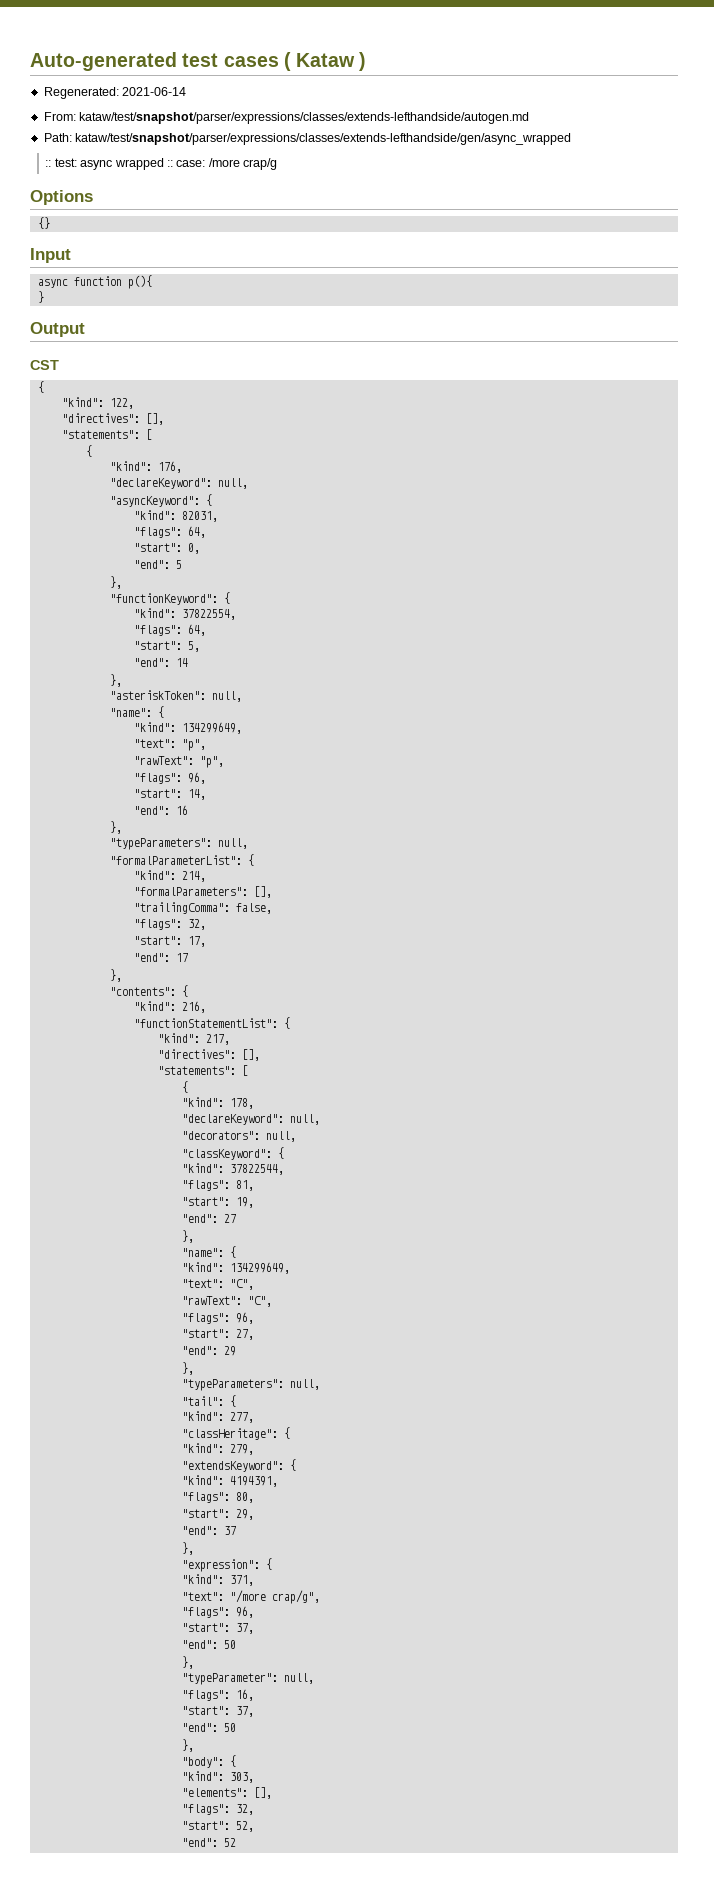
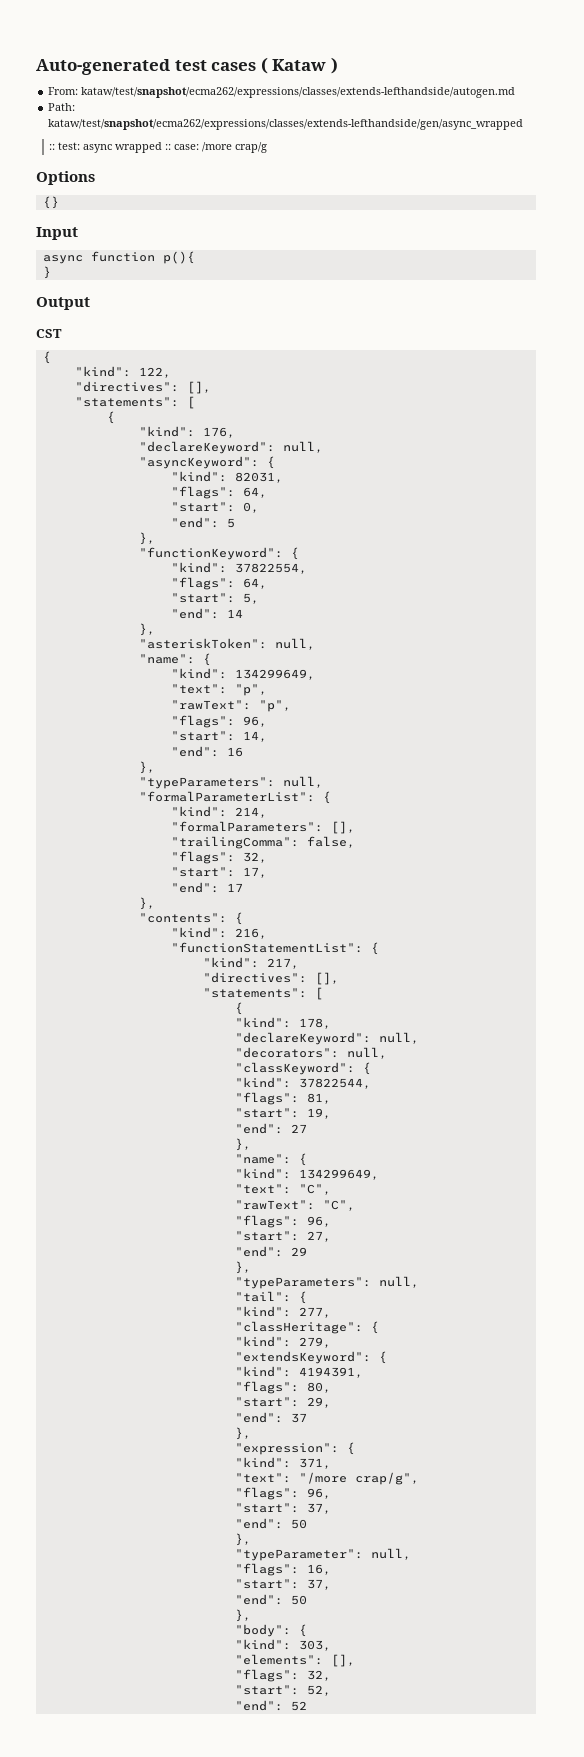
[43,87,187,99] // Regenerated: 2021-06-14 -> (338, 65) none
[79,112,530,124] kataw/test/snapshot/parser/expressions/classes/extends-lefthandside/autogen.md -> [81,87,516,98] kataw/test/snapshot/ecma262/expressions/classes/extends-lefthandside/autogen.md
[75,133,572,145] kataw/test/snapshot/parser/expressions/classes/extends-lefthandside/gen/async_wrapped -> [48,119,524,130] kataw/test/snapshot/ecma262/expressions/classes/extends-lefthandside/gen/async_wrapped

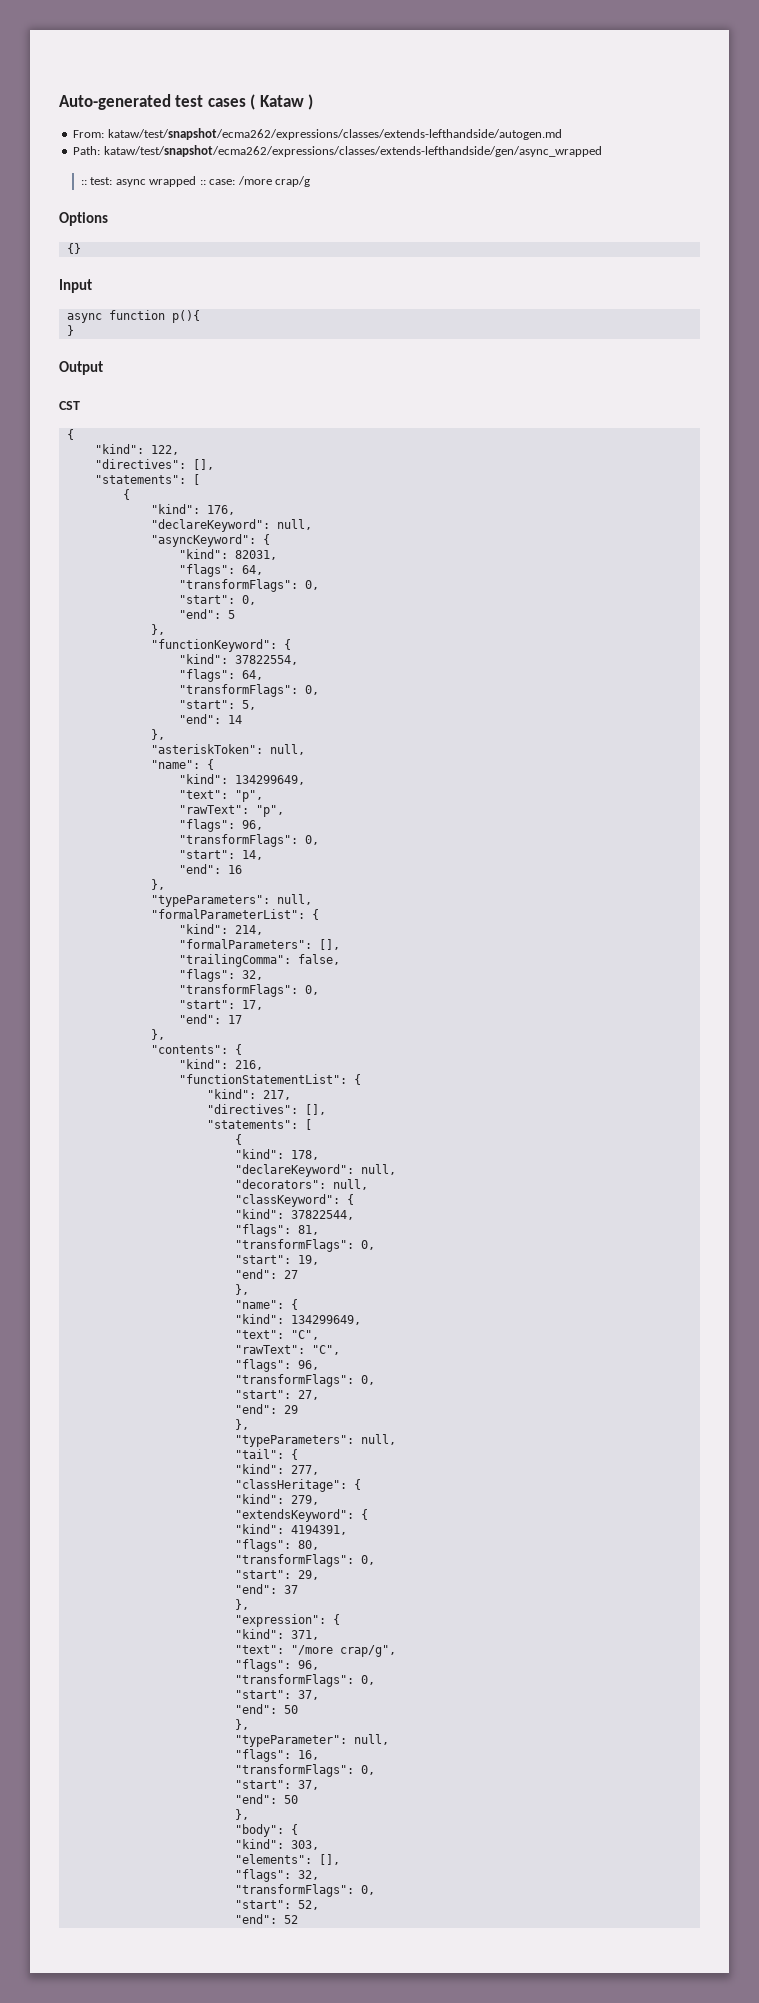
(267, 492) none -> [178,579,319,592] // "transformFlags": 0,
(267, 583) none -> [178,684,319,697] // "transformFlags": 0,
(267, 721) none -> [178,834,319,847] // "transformFlags": 0,
(267, 857) none -> [178,984,319,997] // "transformFlags": 0,
(331, 1098) none -> [234,1239,375,1252] // "transformFlags": 0,
(331, 1221) none -> [234,1374,375,1387] // "transformFlags": 0,
(331, 1387) none -> [234,1554,375,1567] // "transformFlags": 0,
(331, 1493) none -> [234,1674,375,1687] // "transformFlags": 0,
(331, 1569) none -> [234,1764,375,1777] // "transformFlags": 0,
(331, 1675) none -> [234,1884,375,1897] // "transformFlags": 0,

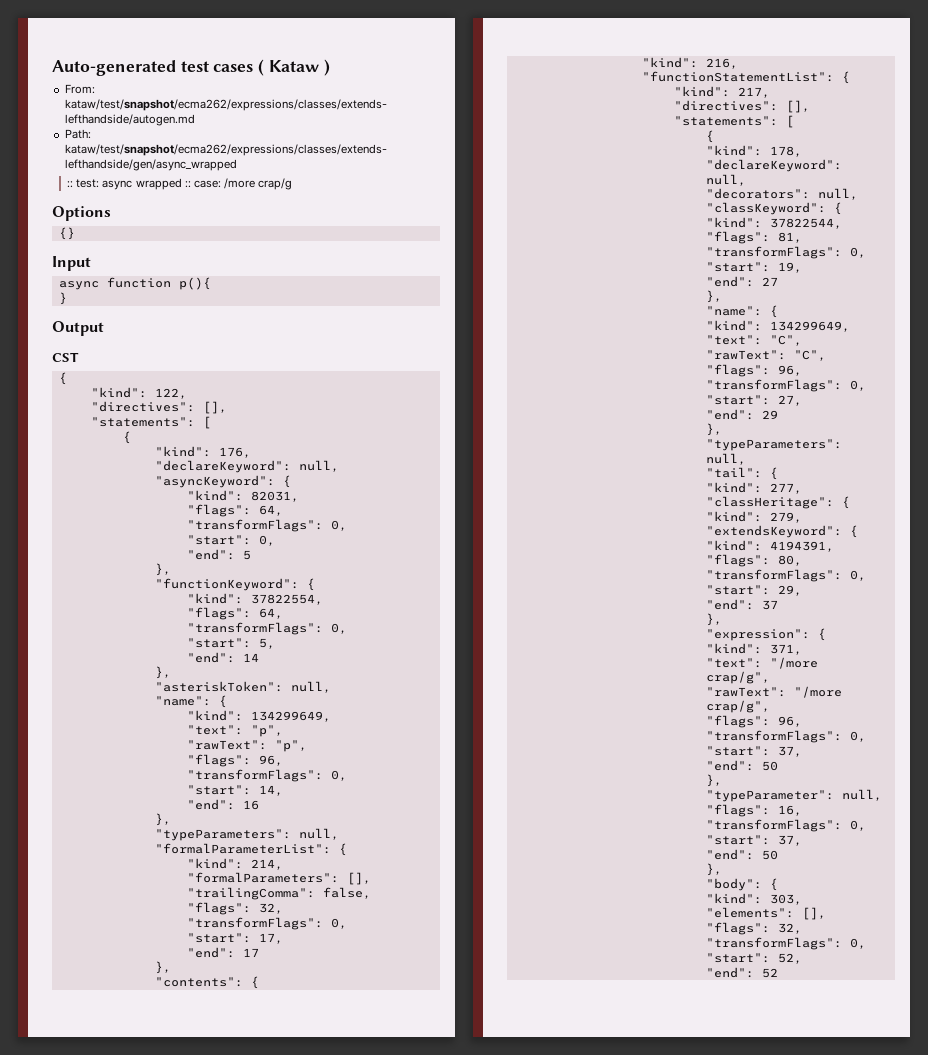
(396, 1651) none -> [705,686,842,698] [705,700,770,713] // "rawText": "/more crap/g",

